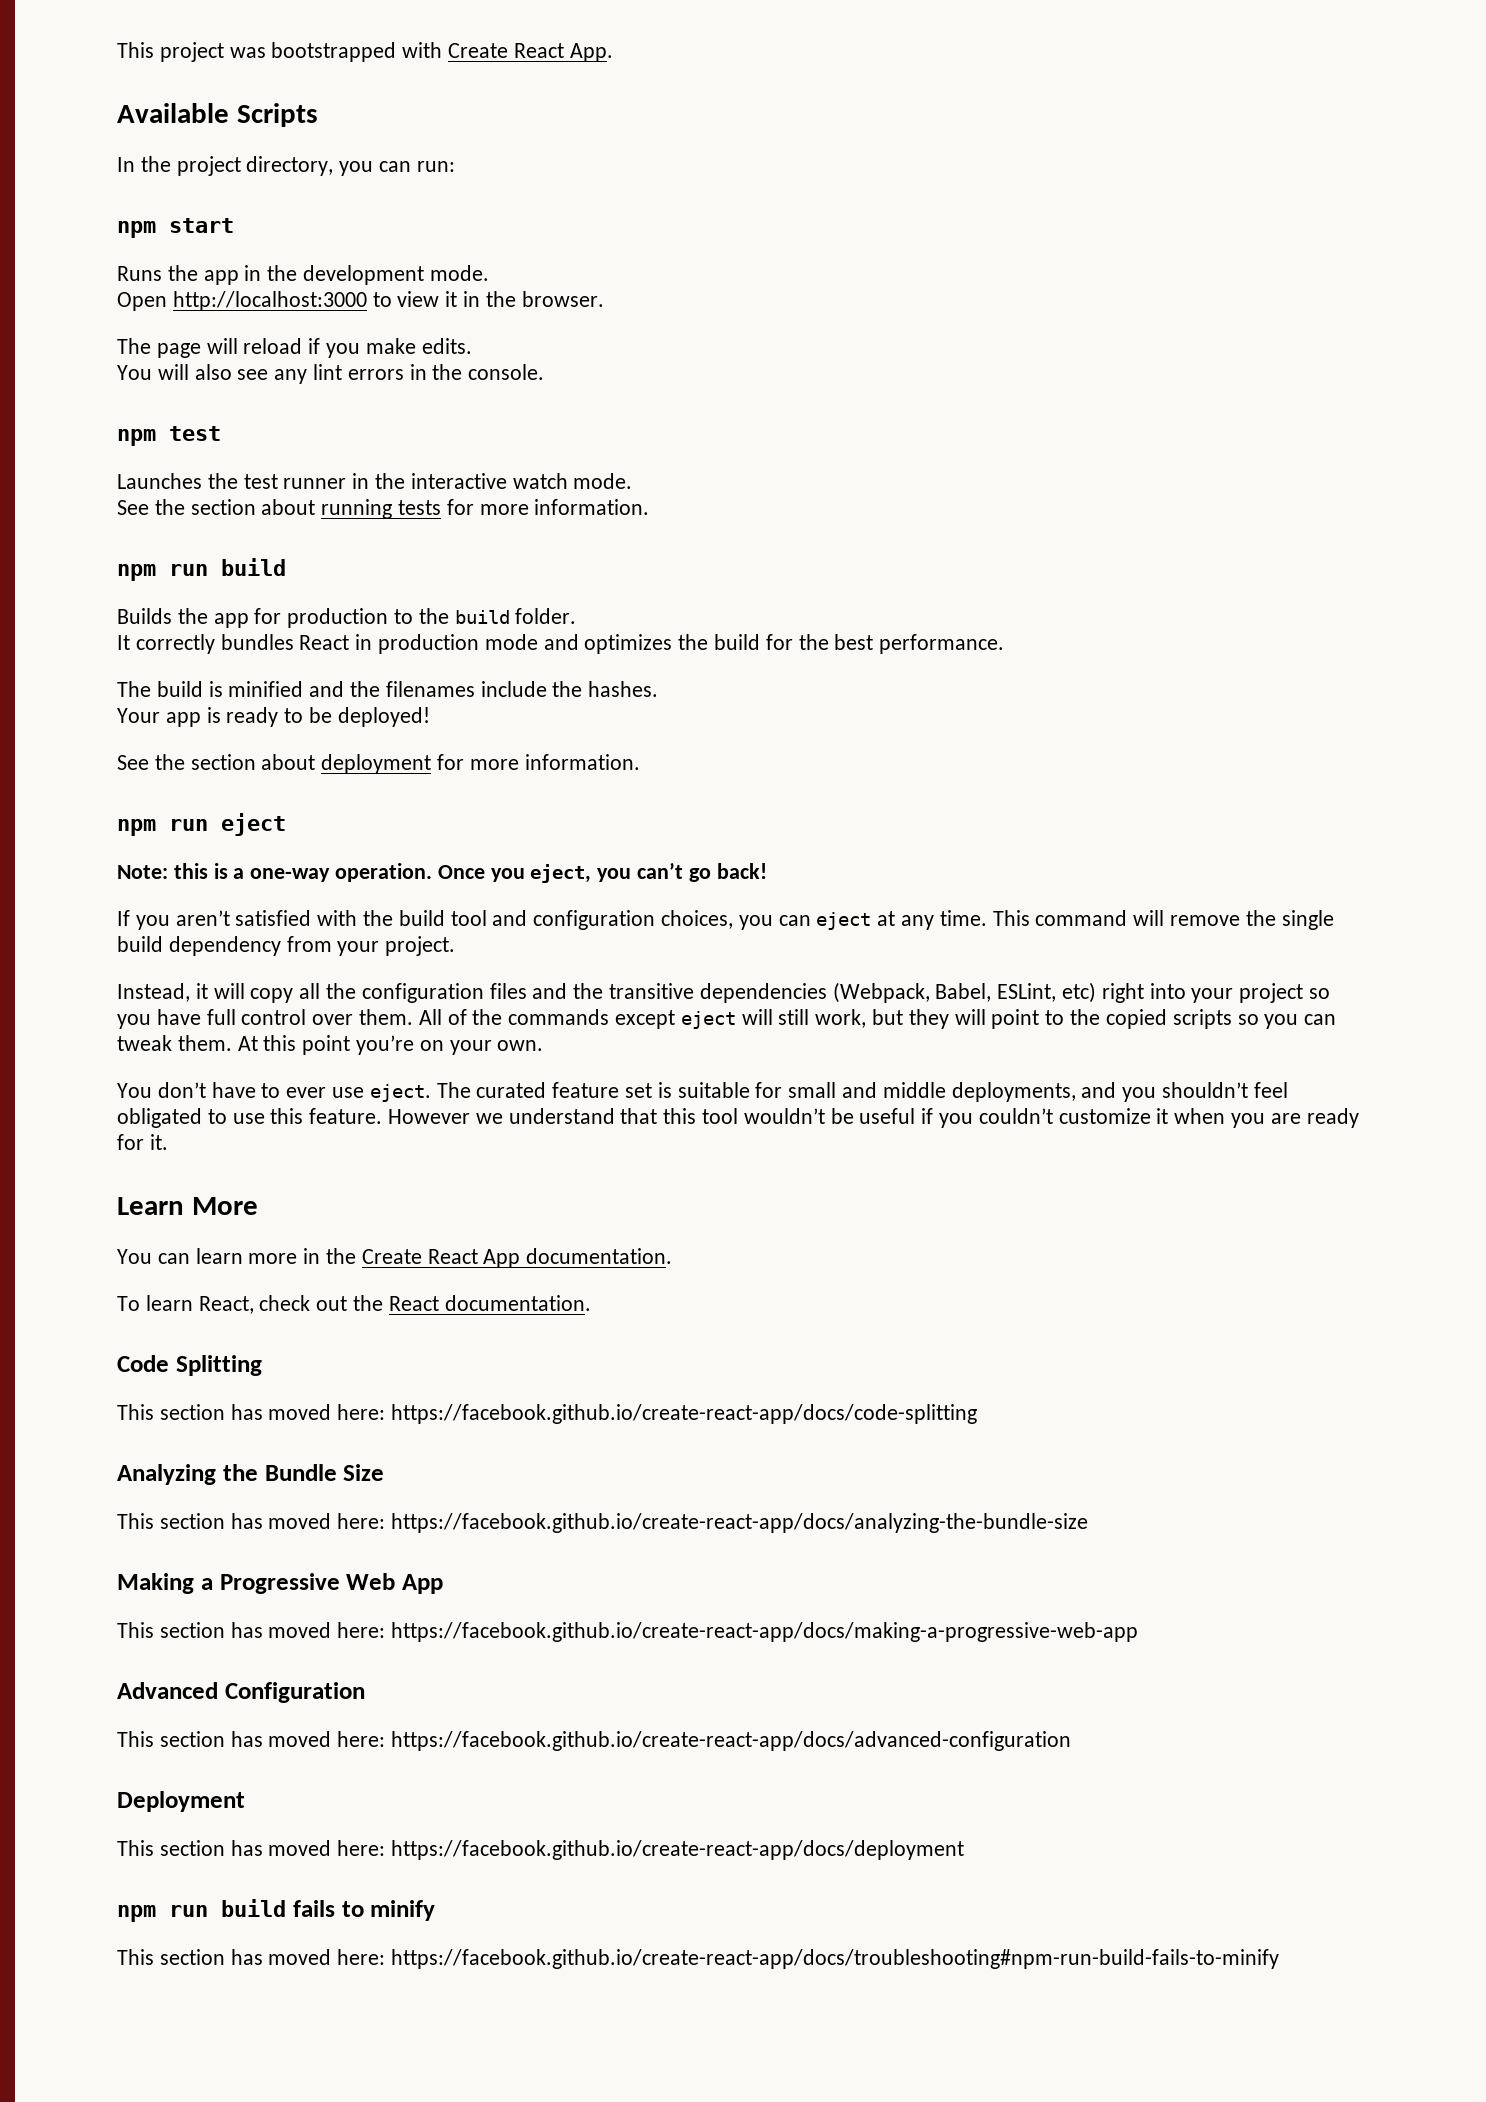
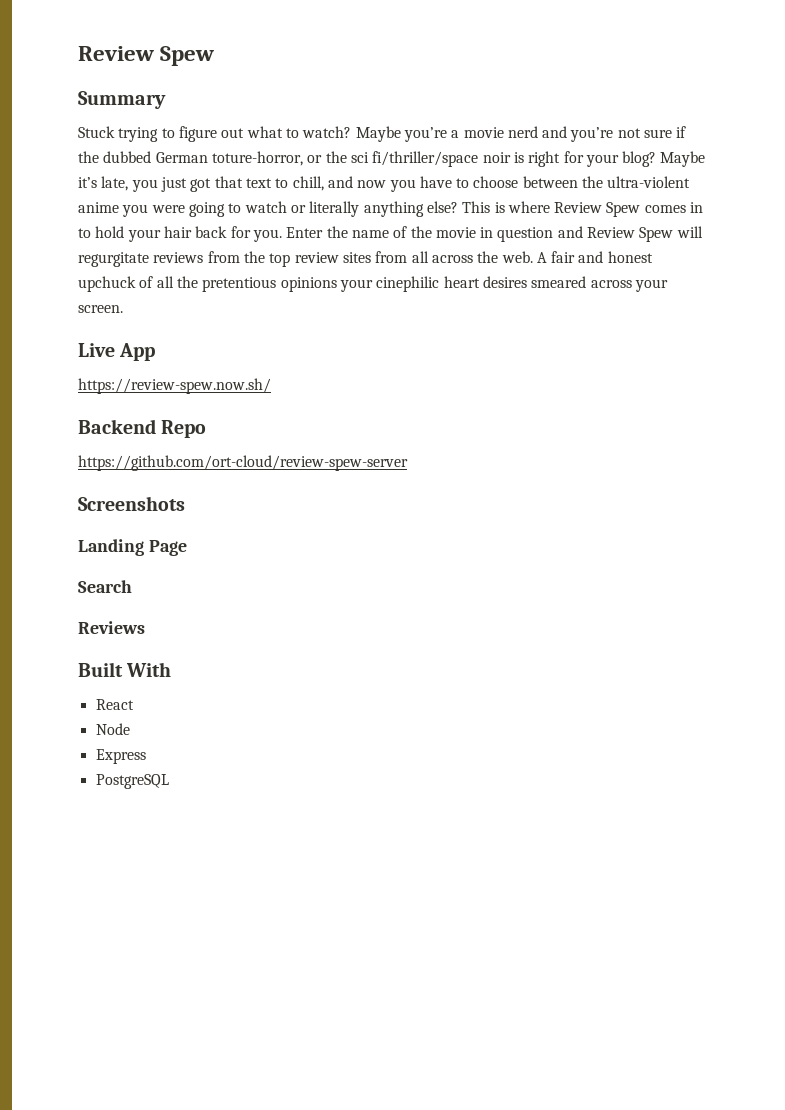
[117,42,613,62] [117,103,318,127] [117,156,455,176] [117,218,234,238] [117,265,489,285] [117,291,604,311] [117,338,472,358] [117,364,545,384] [117,426,221,446] [117,473,633,489] [117,499,650,519] [117,558,286,581] [117,608,577,628] [117,634,1005,654] [117,681,659,697] [117,707,430,727] [117,754,640,774] [117,813,286,836] [117,863,767,883] [117,910,1334,930] [117,936,456,956] [117,982,1331,1003] [117,1009,1337,1029] [117,1035,544,1055] [117,1082,1288,1102] [117,1108,1359,1128] [117,1134,168,1150] [117,1197,258,1215] [117,1248,673,1268] [117,1295,591,1314] [117,1355,262,1376] [117,1404,978,1424] [117,1464,385,1485] [117,1513,1089,1533] [117,1573,443,1594] [117,1622,1139,1642] [117,1682,365,1703] [117,1731,1072,1751] [117,1791,245,1812] [117,1840,965,1860] [117,1899,436,1922] [117,1949,1280,1969] This project was bootstrapped with Create React App. // Available Scripts // In the project directory, you can run: // npm start // Runs the app in the development mode. // Open http://localhost:3000 to view it in the browser. // The page will reload if you make edits. // You will also see any lint errors in the console. // npm test // Launches the test runner in the interactive watch mode. // See the section about running tests for more information. // npm run build // Builds the app for production to the build folder. // It correctly bundles React in production mode and optimizes the build for the best performance. // The build is minified and the filenames include the hashes. // Your app is ready to be deployed! // See the section about deployment for more information. // npm run eject // Note: this is a one-way operation. Once you eject, you can’t go back! // If you aren’t satisfied with the build tool and configuration choices, you can eject at any time. This command will remove the single build dependency from your project. // Instead, it will copy all the configuration files and the transitive dependencies (Webpack, Babel, ESLint, etc) right into your project so you have full control over them. All of the commands except eject will still work, but they will point to the copied scripts so you can tweak them. At this point you’re on your own. // You don’t have to ever use eject. The curated feature set is suitable for small and middle deployments, and you shouldn’t feel obligated to use this feature. However we understand that this tool wouldn’t be useful if you couldn’t customize it when you are ready for it. // Learn More // You can learn more in the Create React App documentation. // To learn React, check out the React documentation. // Code Splitting // This section has moved here: https://facebook.github.io/create-react-app/docs/code-splitting // Analyzing the Bundle Size // This section has moved here: https://facebook.github.io/create-react-app/docs/analyzing-the-bundle-size // Making a Progressive Web App // This section has moved here: https://facebook.github.io/create-react-app/docs/making-a-progressive-web-app // Advanced Configuration // This section has moved here: https://facebook.github.io/create-react-app/docs/advanced-configuration // Deployment // This section has moved here: https://facebook.github.io/create-react-app/docs/deployment // npm run build fails to minify // This section has moved here: https://facebook.github.io/create-react-app/docs/troubleshooting#npm-run-build-fails-to-minify -> [78,46,215,66] [78,91,166,109] [78,126,687,142] [78,151,706,167] [78,176,691,192] [78,201,704,217] [78,226,703,242] [78,251,653,267] [78,276,668,292] [78,305,123,313] [78,343,156,361] [78,378,271,394] [78,419,207,438] [78,455,408,471] [78,496,185,511] [78,539,187,556] [78,580,132,593] [78,621,145,634] [78,662,172,677] [95,699,134,710] [95,723,130,735] [95,749,146,764] [95,774,169,789] Review Spew // Summary // Stuck trying to figure out what to watch? Maybe you’re a movie nerd and you’re not sure if the dubbed German toture-horror, or the sci fi/thriller/space noir is right for your blog? Maybe it’s late, you just got that text to chill, and now you have to choose between the ultra-violent anime you were going to watch or literally anything else? This is where Review Spew comes in to hold your hair back for you. Enter the name of the movie in question and Review Spew will regurgitate reviews from the top review sites from all across the web. A fair and honest upchuck of all the pretentious opinions your cinephilic heart desires smeared across your screen. // Live App // https://review-spew.now.sh/ // Backend Repo // https://github.com/ort-cloud/review-spew-server // Screenshots // Landing Page // Search // Reviews // Built With // React // Node // Express // PostgreSQL

